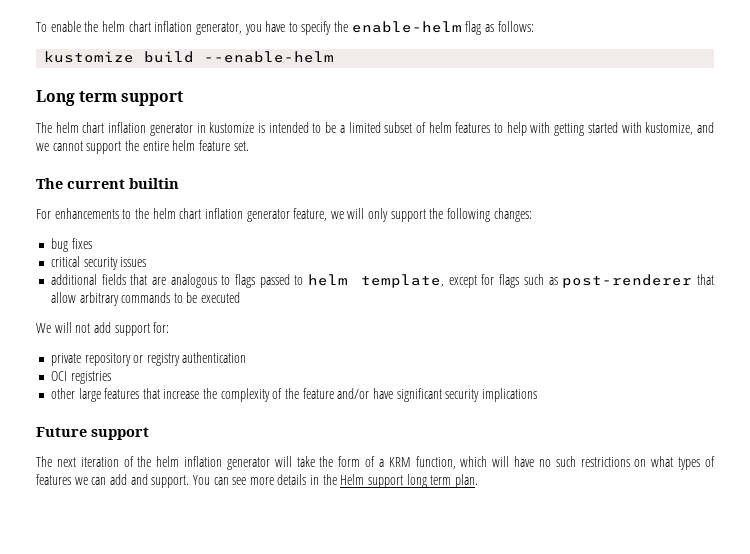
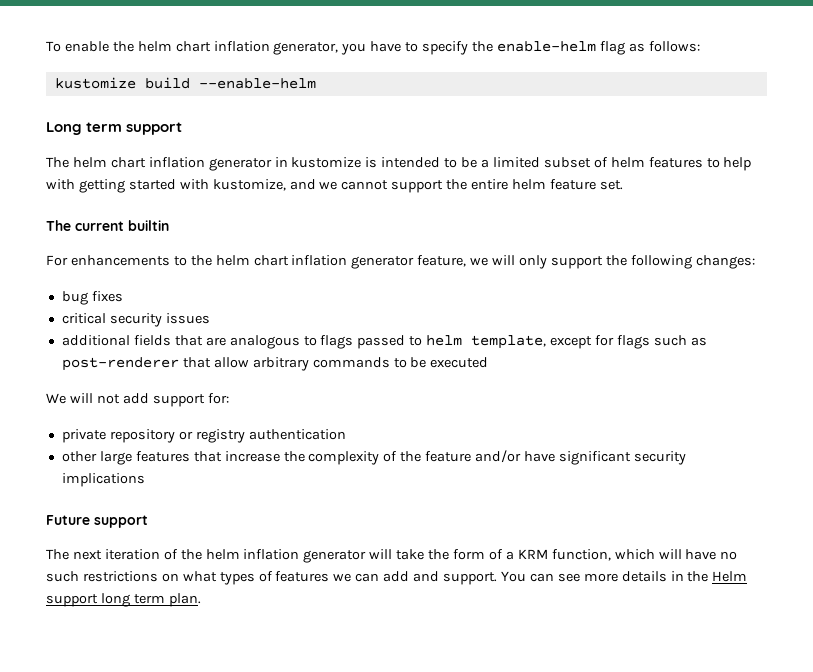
[50,371,111,384] // OCI registries -> (346, 434) none

